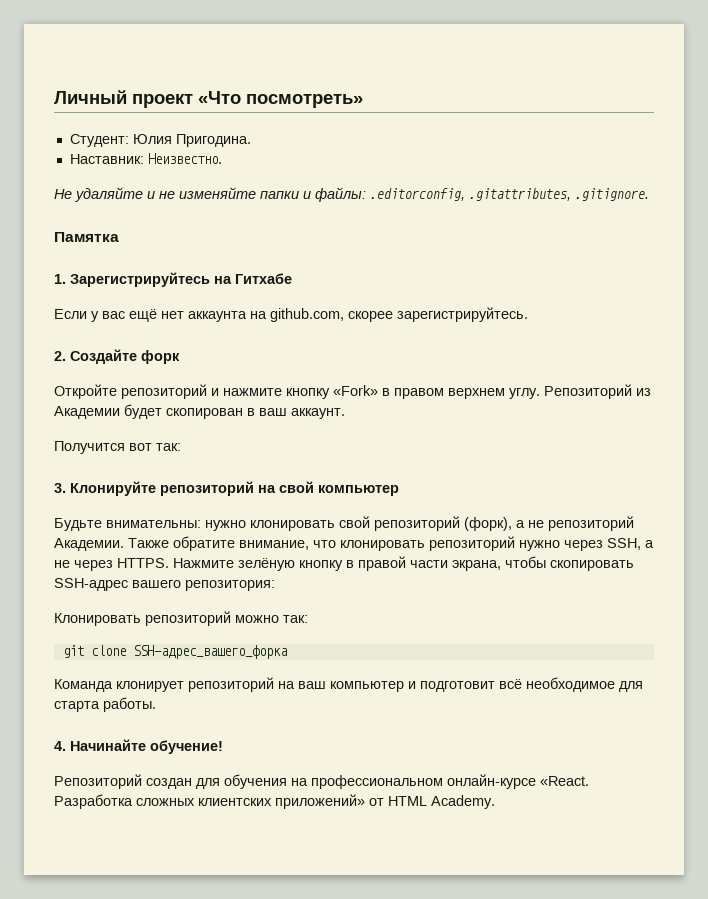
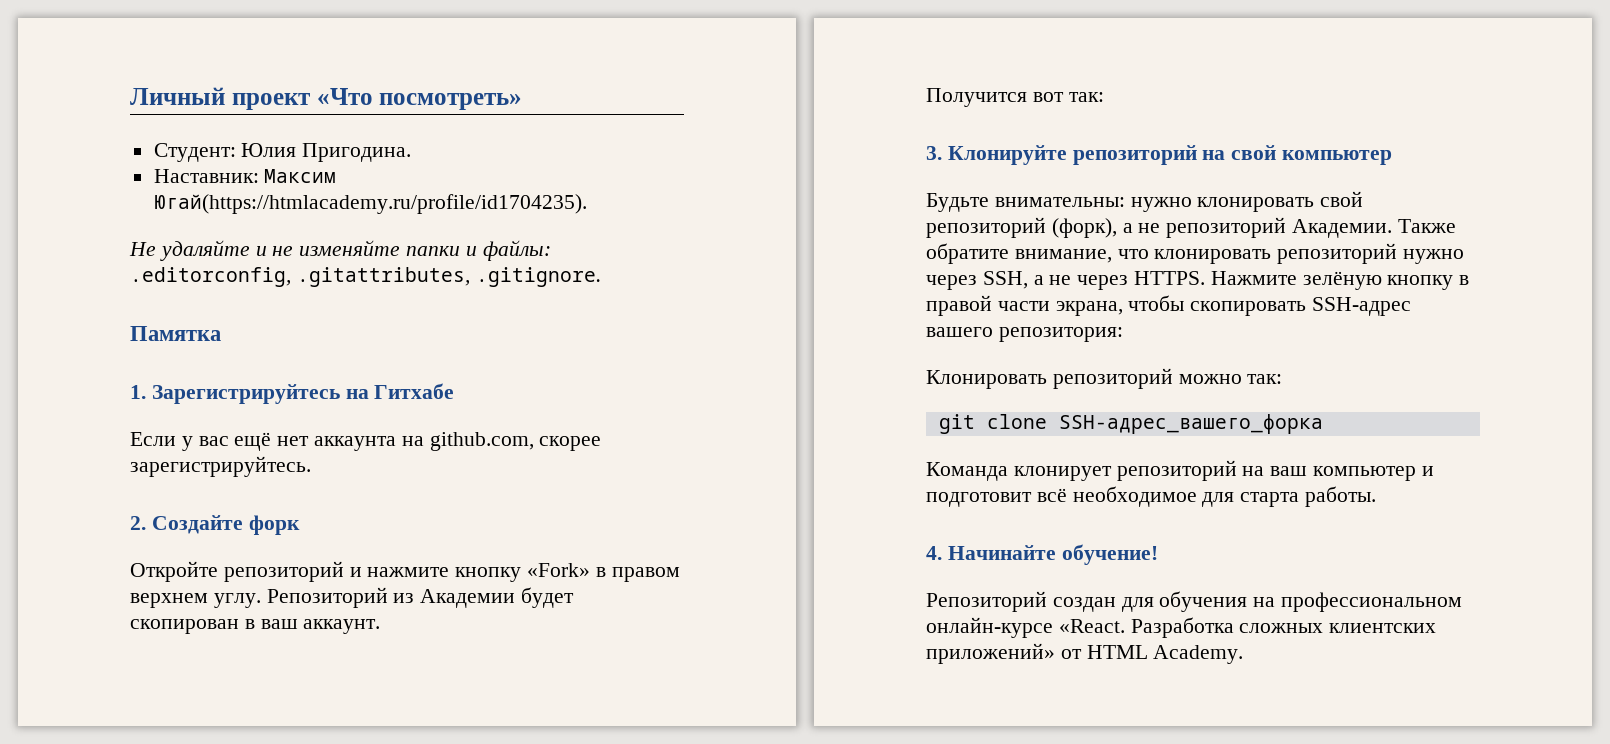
[147,153,222,164] Неизвестно. -> [264,169,337,183] [153,194,587,214] Максим Югай(https://htmlacademy.ru/profile/id1704235).

